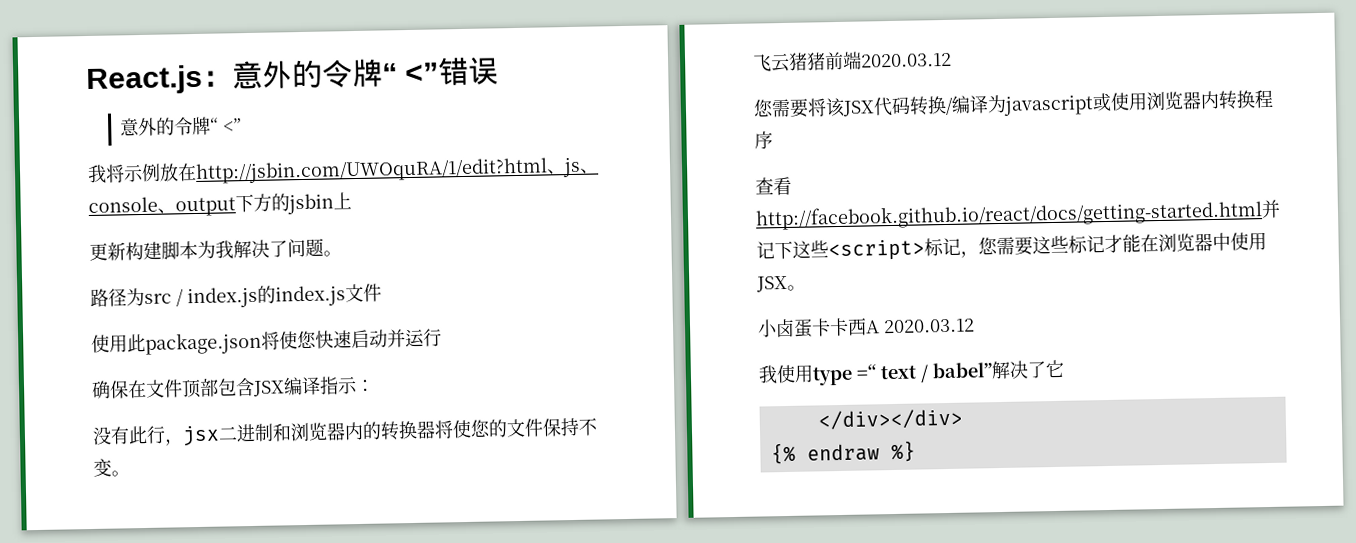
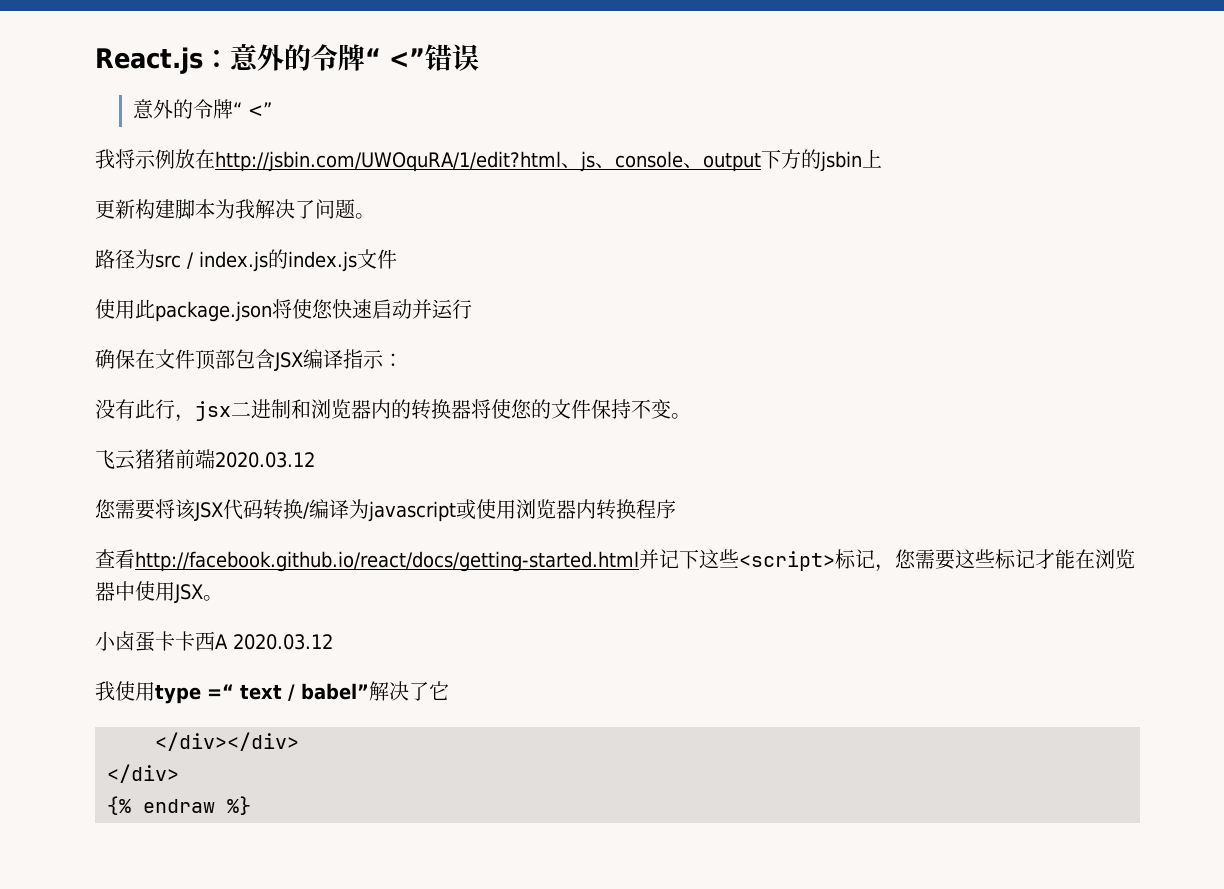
(963, 419) none -> [107,764,179,783] // </div>

